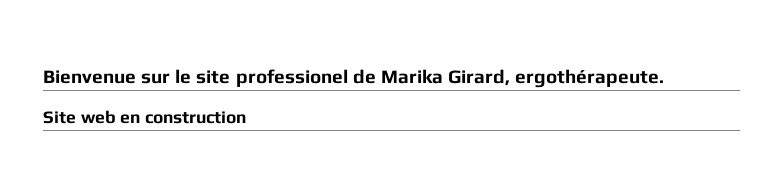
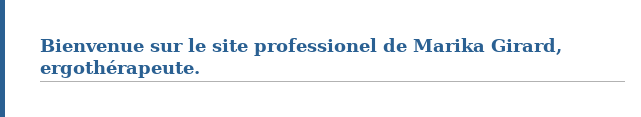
[43,110,247,124] // Site web en construction -> (200, 69) none

